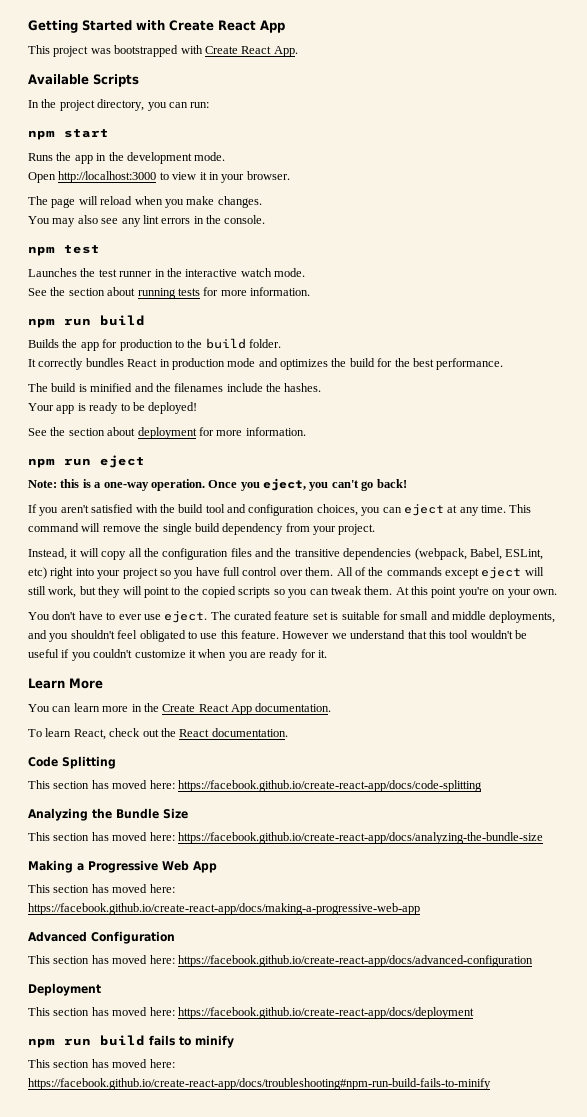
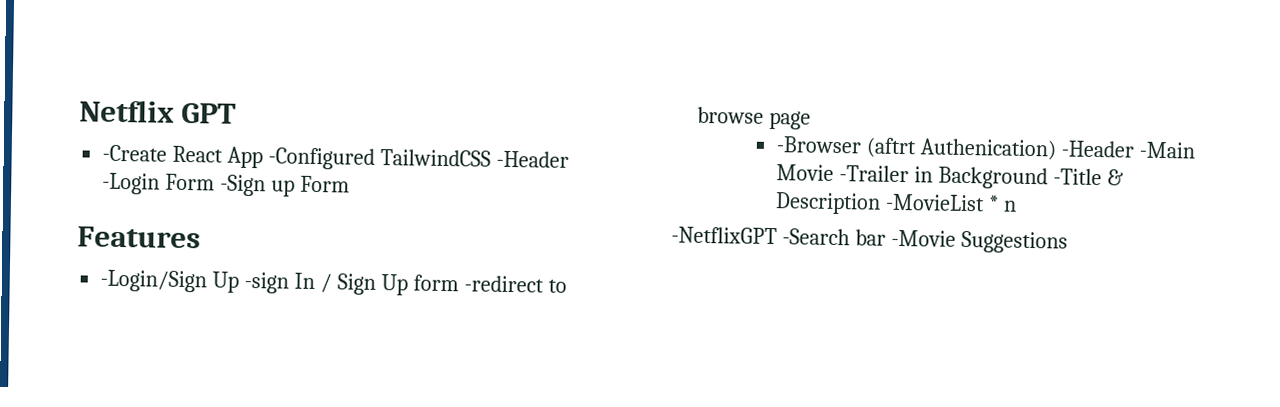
[28,20,285,33] [28,45,298,57] [28,74,139,87] [28,99,210,111] [28,129,109,140] [28,152,226,164] [28,171,290,183] [28,196,262,208] [28,215,266,227] [28,245,100,256] [28,268,305,277] [28,287,310,299] [28,315,145,328] [28,338,281,351] [28,358,504,370] [28,383,322,392] [28,402,198,414] [28,427,306,439] [28,455,145,468] [28,478,407,491] [28,504,532,516] [28,523,376,535] [28,548,544,560] [28,567,544,579] [28,586,557,598] [28,611,556,623] [28,630,527,642] [28,649,328,661] [28,678,103,689] [28,703,332,715] [28,728,288,740] [28,756,116,769] [28,780,482,792] [28,808,188,821] [28,832,543,844] [28,860,217,873] [28,884,175,893] [28,903,420,915] [28,931,175,944] [28,955,533,967] [28,983,101,996] [28,1007,474,1019] [28,1035,234,1048] [28,1059,175,1068] [28,1078,491,1090] Getting Started with Create React App // This project was bootstrapped with Create React App. // Available Scripts // In the project directory, you can run: // npm start // Runs the app in the development mode. // Open http://localhost:3000 to view it in your browser. // The page will reload when you make changes. // You may also see any lint errors in the console. // npm test // Launches the test runner in the interactive watch mode. // See the section about running tests for more information. // npm run build // Builds the app for production to the build folder. // It correctly bundles React in production mode and optimizes the build for the best performance. // The build is minified and the filenames include the hashes. // Your app is ready to be deployed! // See the section about deployment for more information. // npm run eject // Note: this is a one-way operation. Once you eject, you can't go back! // If you aren't satisfied with the build tool and configuration choices, you can eject at any time. This command will remove the single build dependency from your project. // Instead, it will copy all the configuration files and the transitive dependencies (webpack, Babel, ESLint, etc) right into your project so you have full control over them. All of the commands except eject will still work, but they will point to the copied scripts so you can tweak them. At this point you're on your own. // You don't have to ever use eject. The curated feature set is suitable for small and middle deployments, and you shouldn't feel obligated to use this feature. However we understand that this tool wouldn't be useful if you couldn't customize it when you are ready for it. // Learn More // You can learn more in the Create React App documentation. // To learn React, check out the React documentation. // Code Splitting // This section has moved here: https://facebook.github.io/create-react-app/docs/code-splitting // Analyzing the Bundle Size // This section has moved here: https://facebook.github.io/create-react-app/docs/analyzing-the-bundle-size // Making a Progressive Web App // This section has moved here: https://facebook.github.io/create-react-app/docs/making-a-progressive-web-app // Advanced Configuration // This section has moved here: https://facebook.github.io/create-react-app/docs/advanced-configuration // Deployment // This section has moved here: https://facebook.github.io/create-react-app/docs/deployment // npm run build fails to minify // This section has moved here: https://facebook.github.io/create-react-app/docs/troubleshooting#npm-run-build-fails-to-minify -> [79,99,237,124] [102,144,569,170] [102,172,350,197] [77,226,201,249] [100,269,567,296] [697,106,812,130] [776,136,1196,161] [776,164,1124,190] [775,192,1017,215] [671,226,1068,254] Netflix GPT // -Create React App -Configured TailwindCSS -Header -Login Form -Sign up Form // Features // -Login/Sign Up -sign In / Sign Up form -redirect to browse page // -Browser (aftrt Authenication) -Header -Main Movie -Trailer in Background -Title & Description -MovieList * n // -NetflixGPT -Search bar -Movie Suggestions

